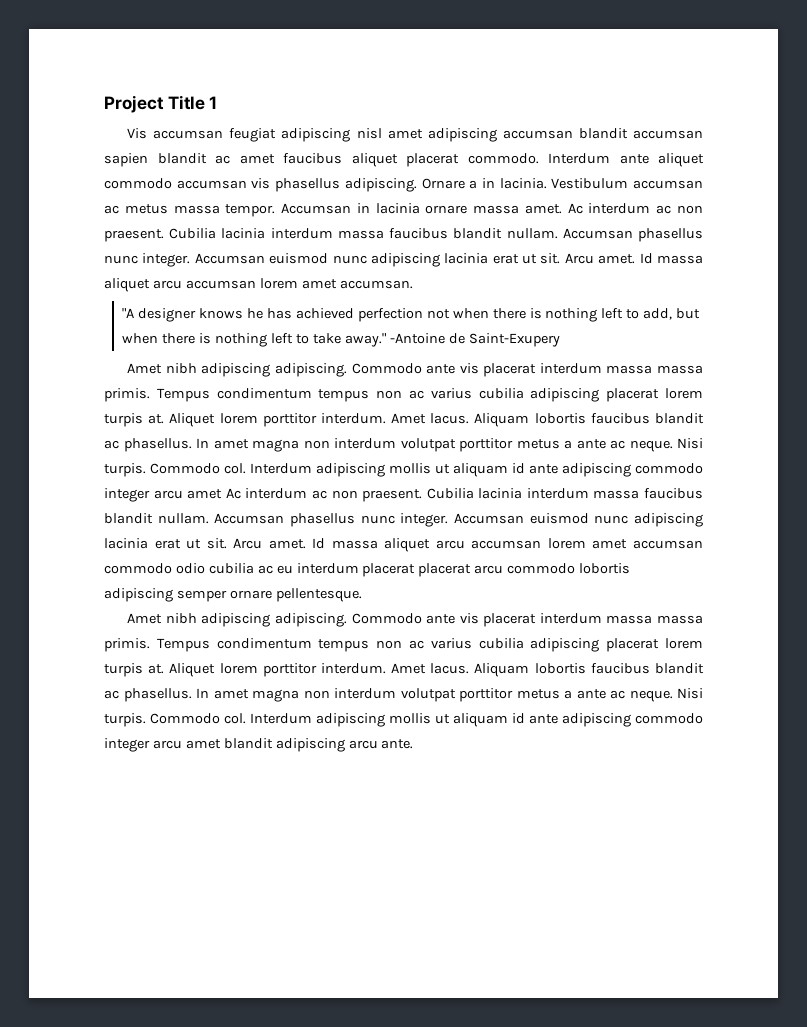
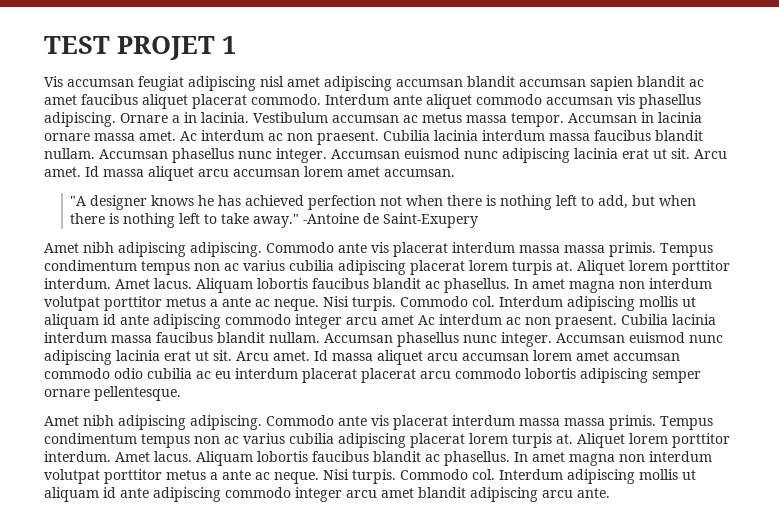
[104,95,205,113] Project Title -> [44,36,215,60] TEST PROJET

